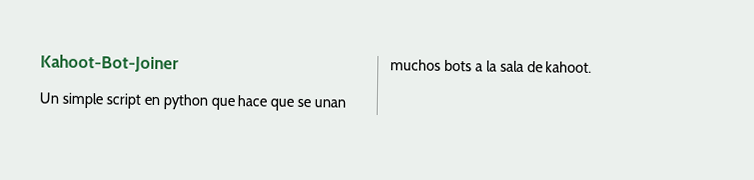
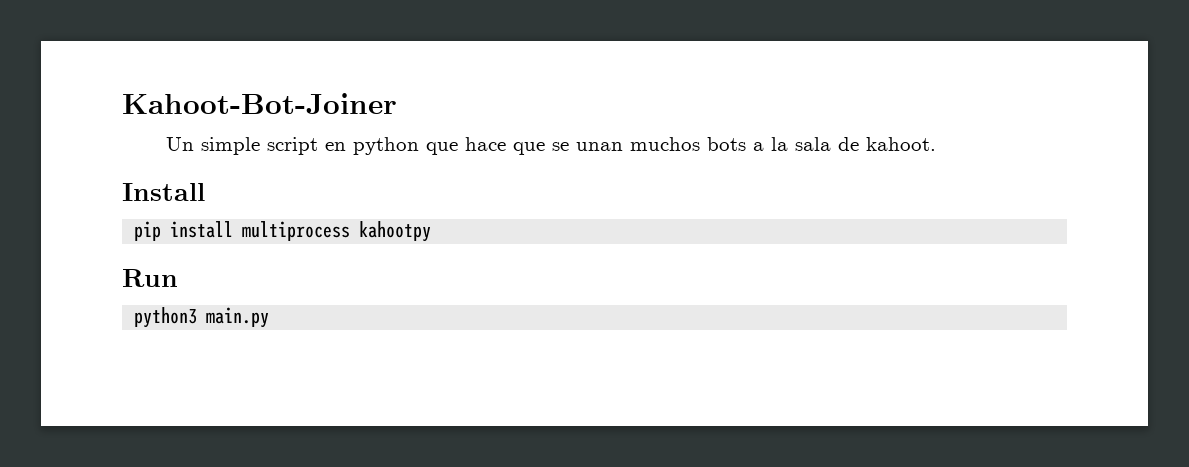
(593, 67) none -> [122,183,205,201] [134,221,432,242] [122,269,178,287] [134,307,270,328] // Install // pip install multiprocess kahootpy // Run // python3 main.py

